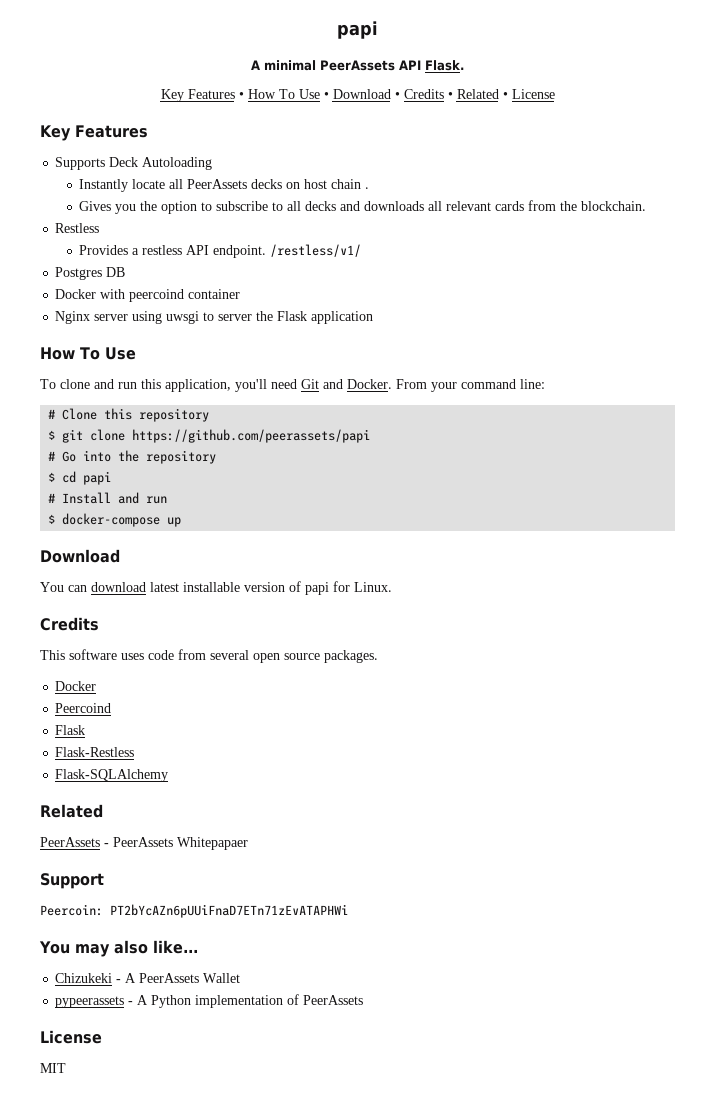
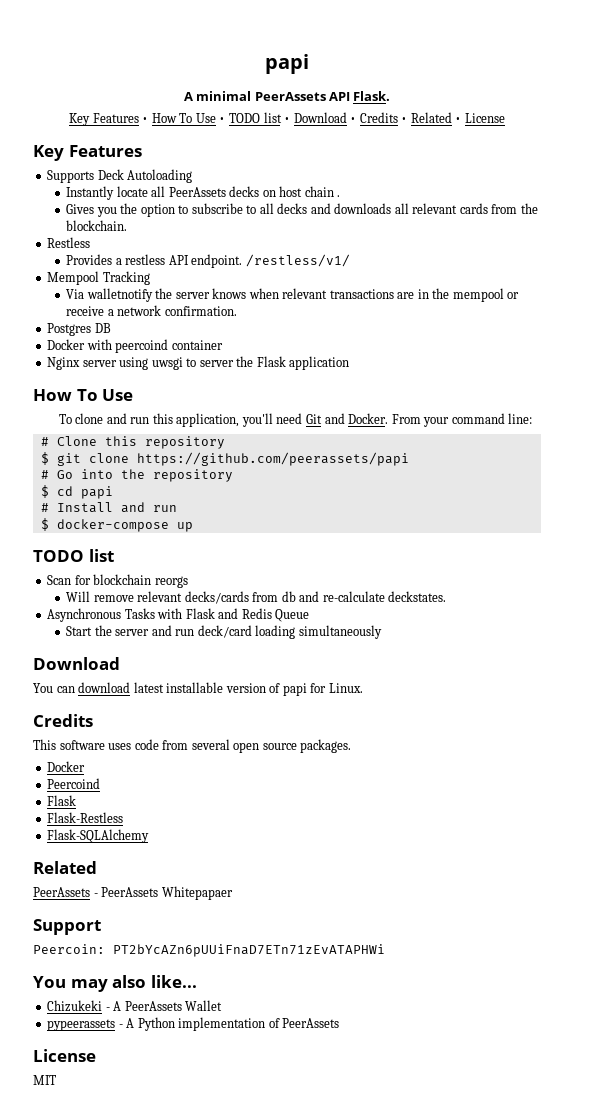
(329, 95) none -> [228,112,291,123] TODO list •
(362, 250) none -> [47,271,150,285] [66,288,520,302] [66,305,237,316] // Mempool Tracking // Via walletnotify the server knows when relevant transactions are in the mempool or receive a network confirmation.
(182, 522) none -> [33,549,114,562] [47,574,188,588] [66,591,447,604] [47,608,310,622] [66,625,382,639] // TODO list // Scan for blockchain reorgs // Will remove relevant decks/cards from db and re-calculate deckstates. // Asynchronous Tasks with Flask and Redis Queue // Start the server and run deck/card loading simultaneously

